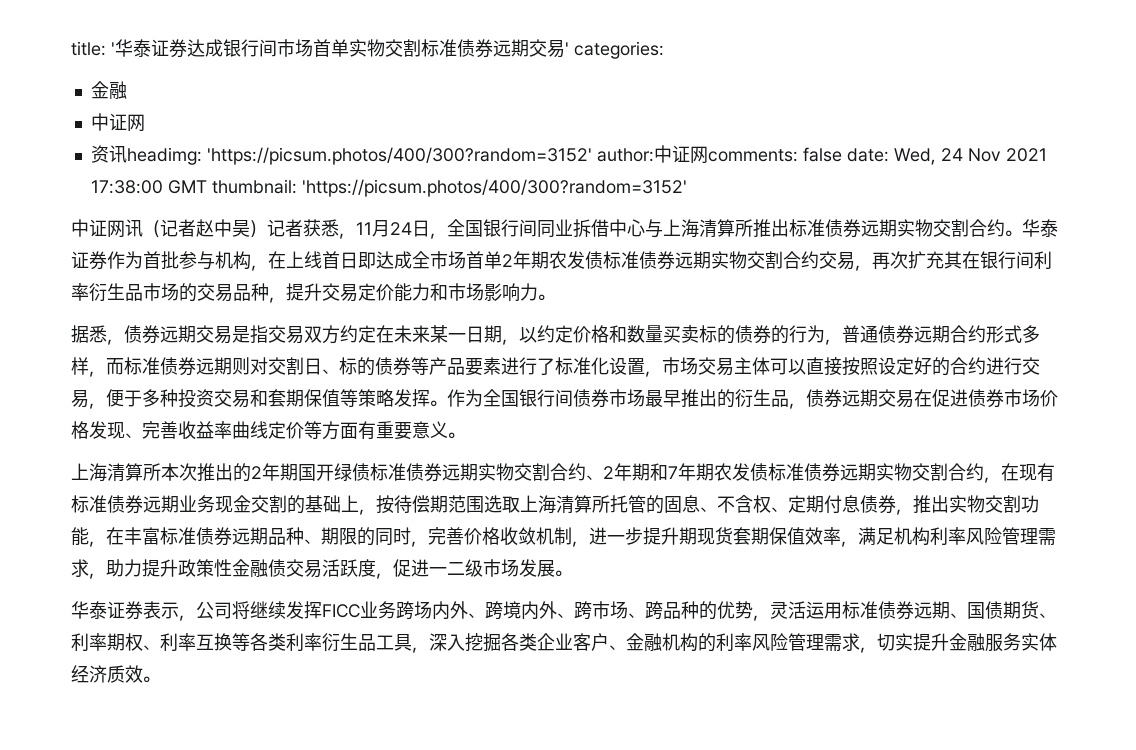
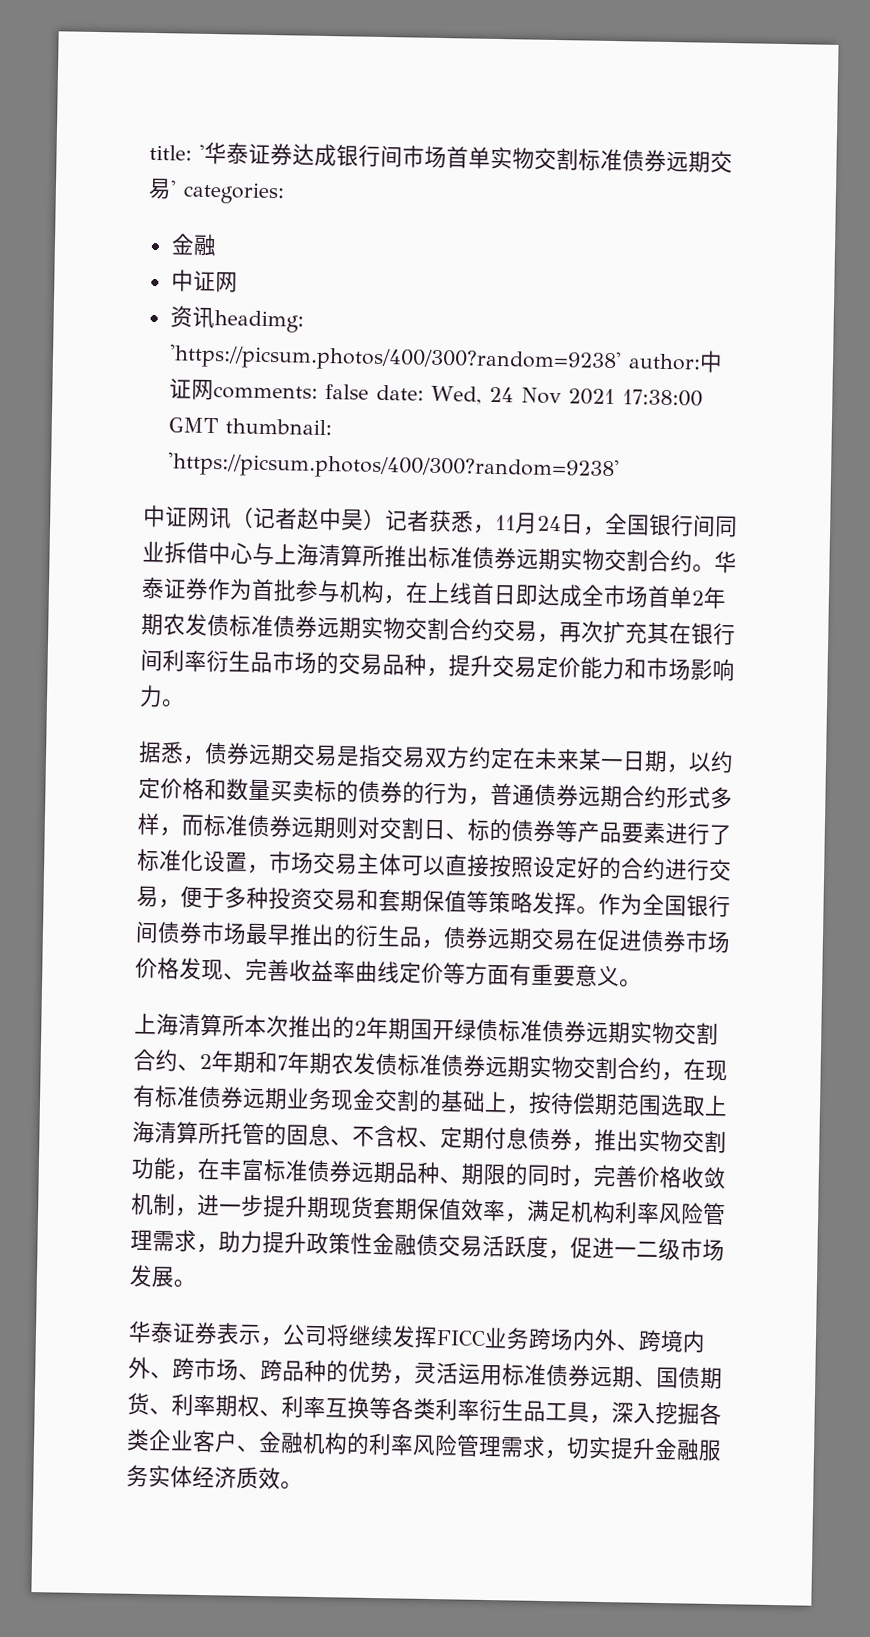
[206,147,592,165] 'https://picsum.photos/400/300?random=3152' -> [168,344,622,375] 'https://picsum.photos/400/300?random=9238'
[301,179,687,197] 'https://picsum.photos/400/300?random=3152' -> [166,452,620,483] 'https://picsum.photos/400/300?random=9238'

